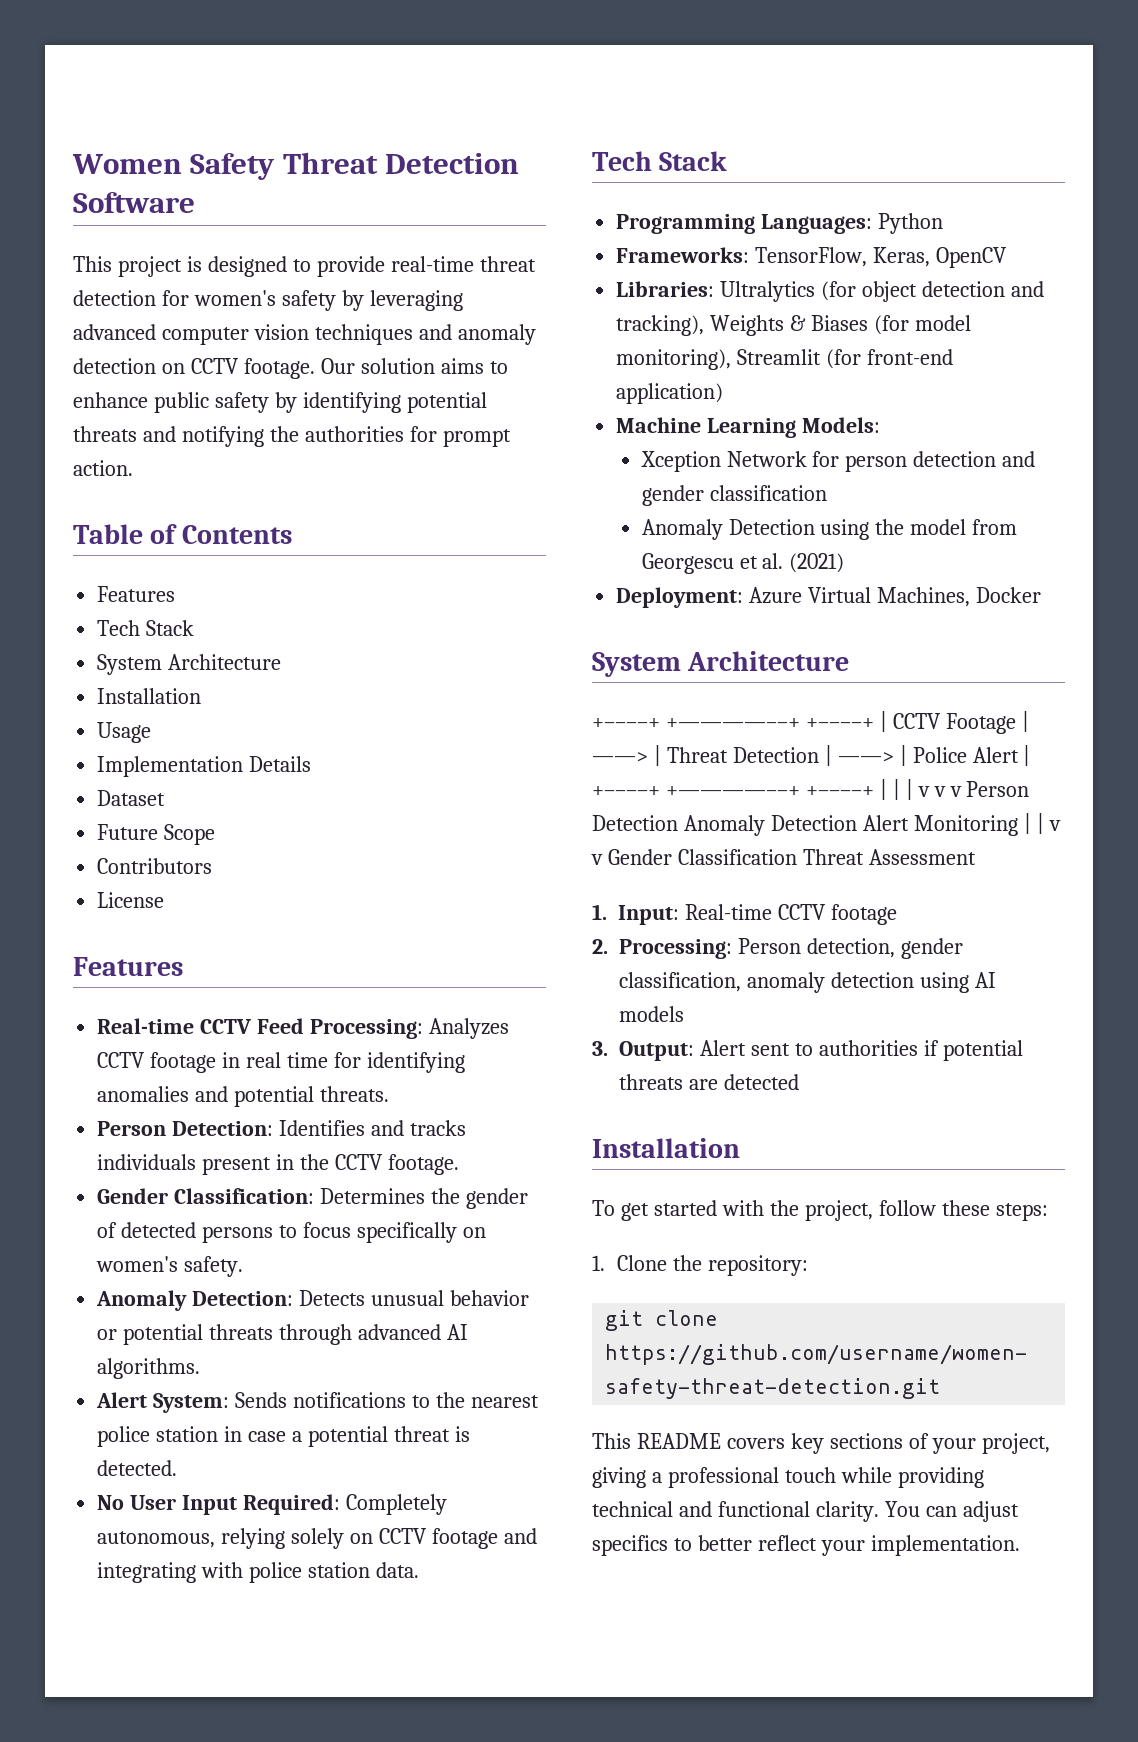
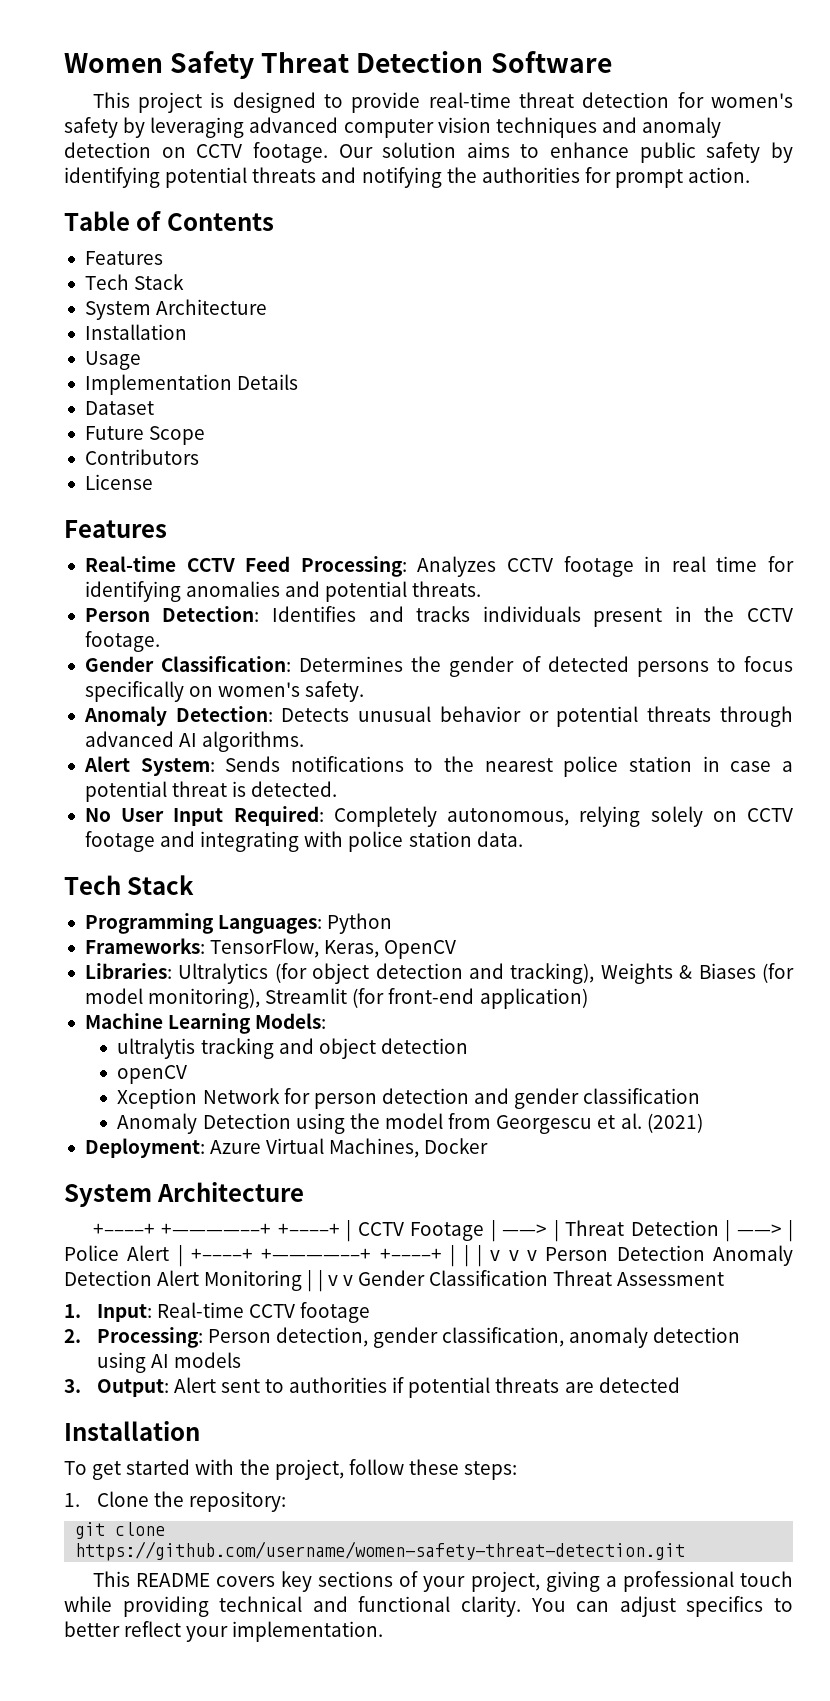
(881, 425) none -> [117,1038,468,1059] [117,1065,188,1084] // ultralytis tracking and object detection // openCV

